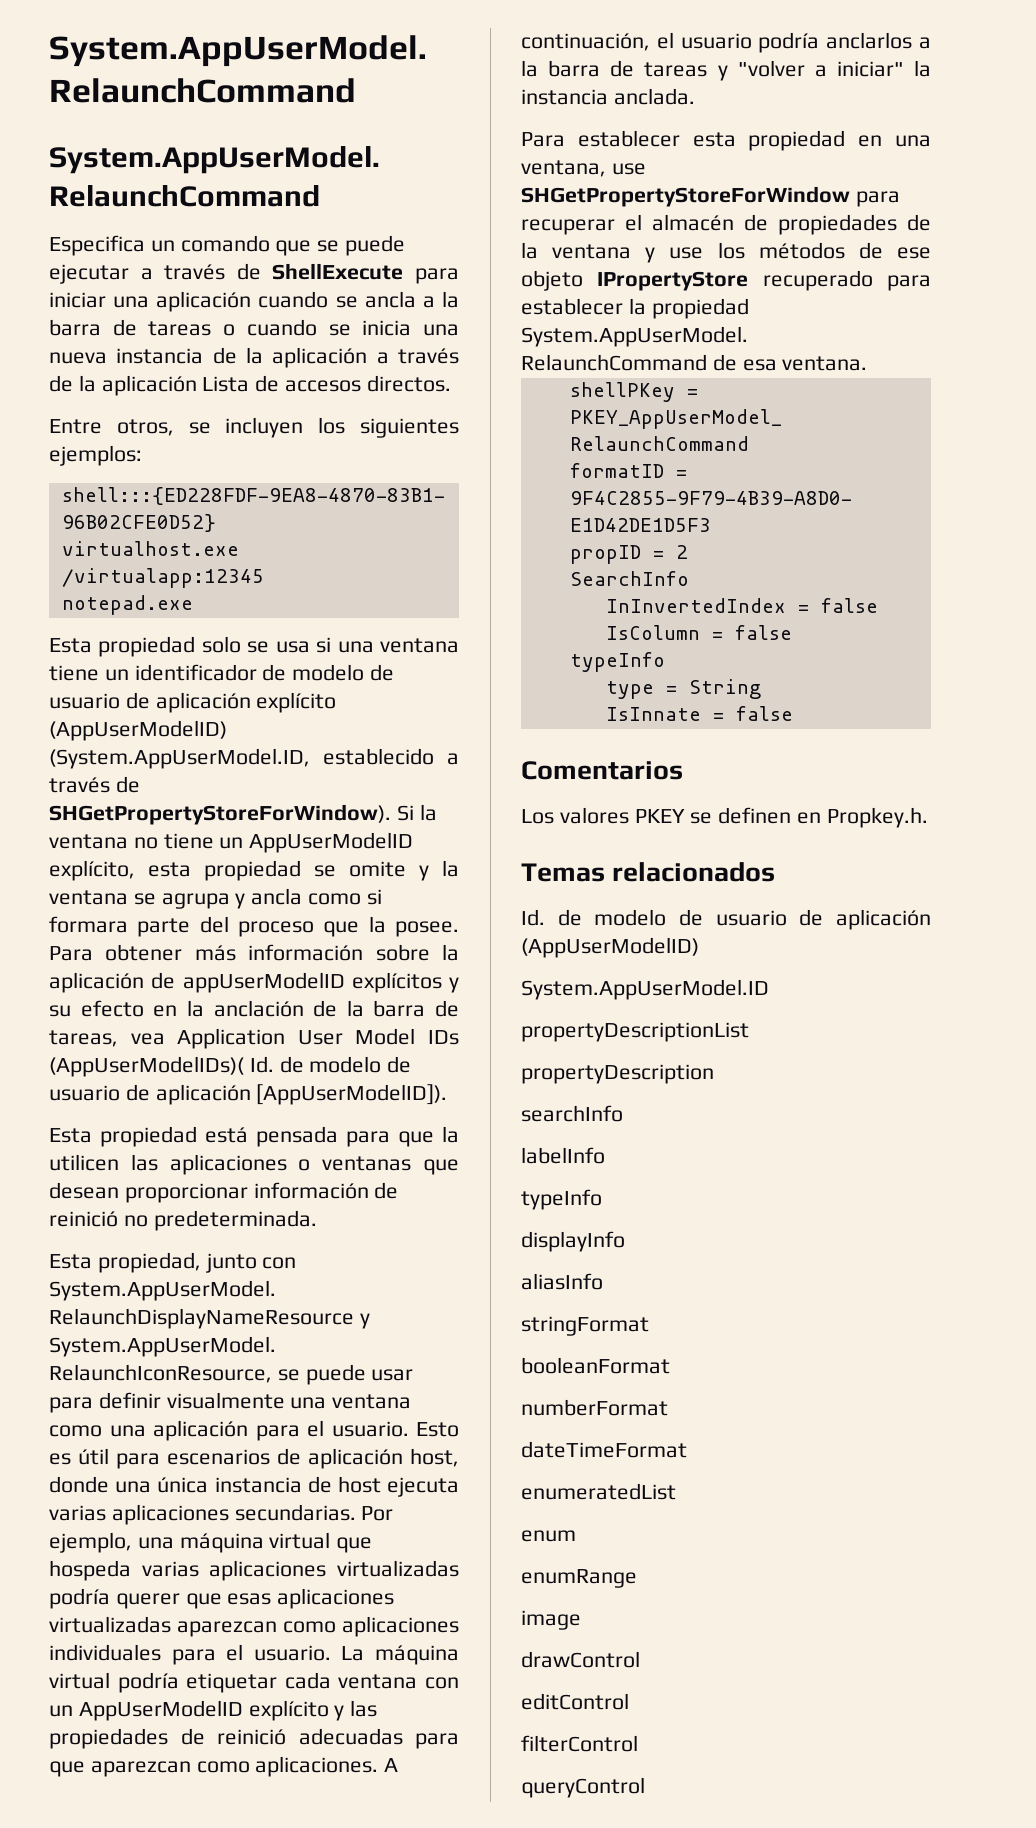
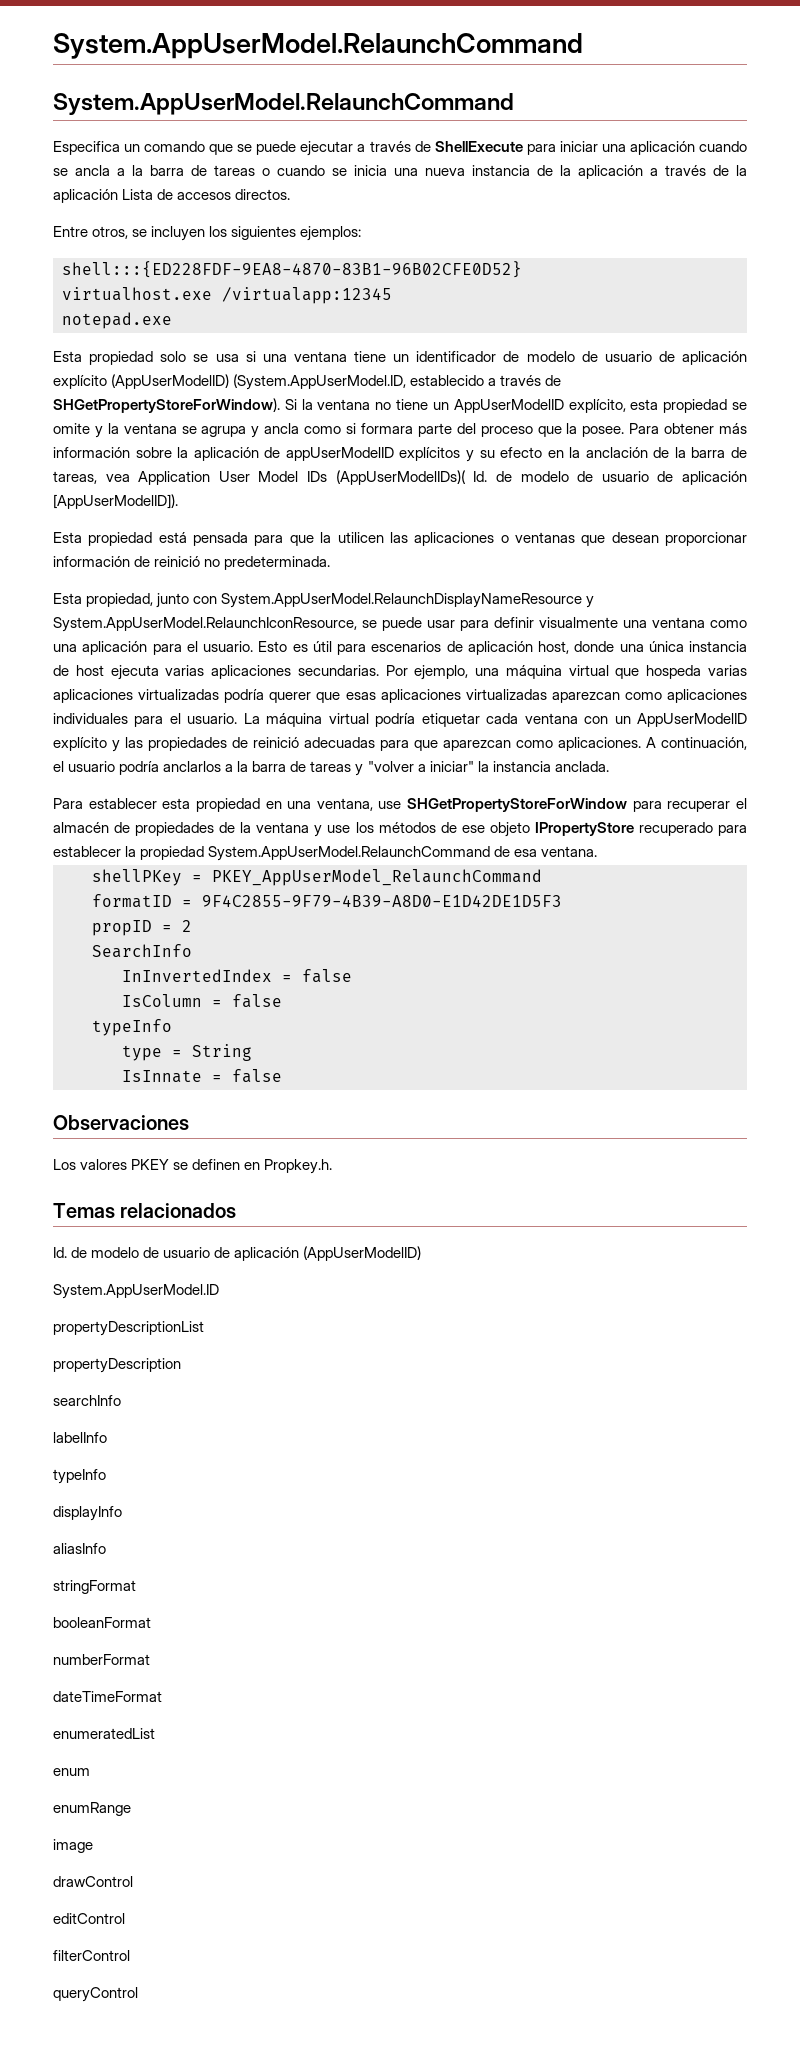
[521,761,683,780] Comentarios -> [53,1115,189,1130] Observaciones

